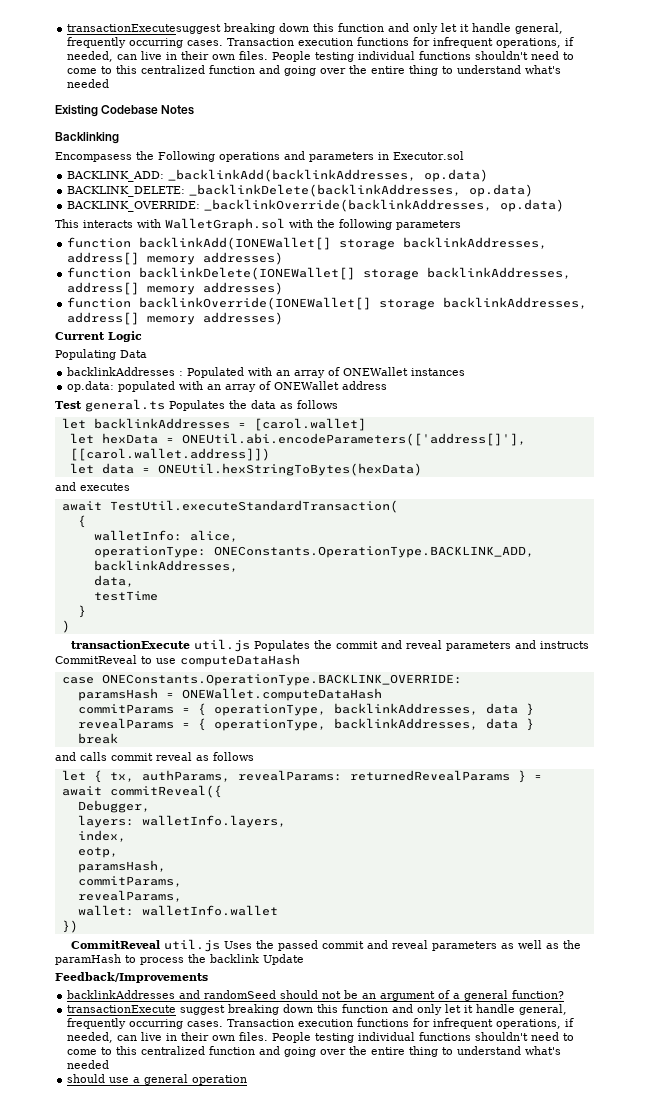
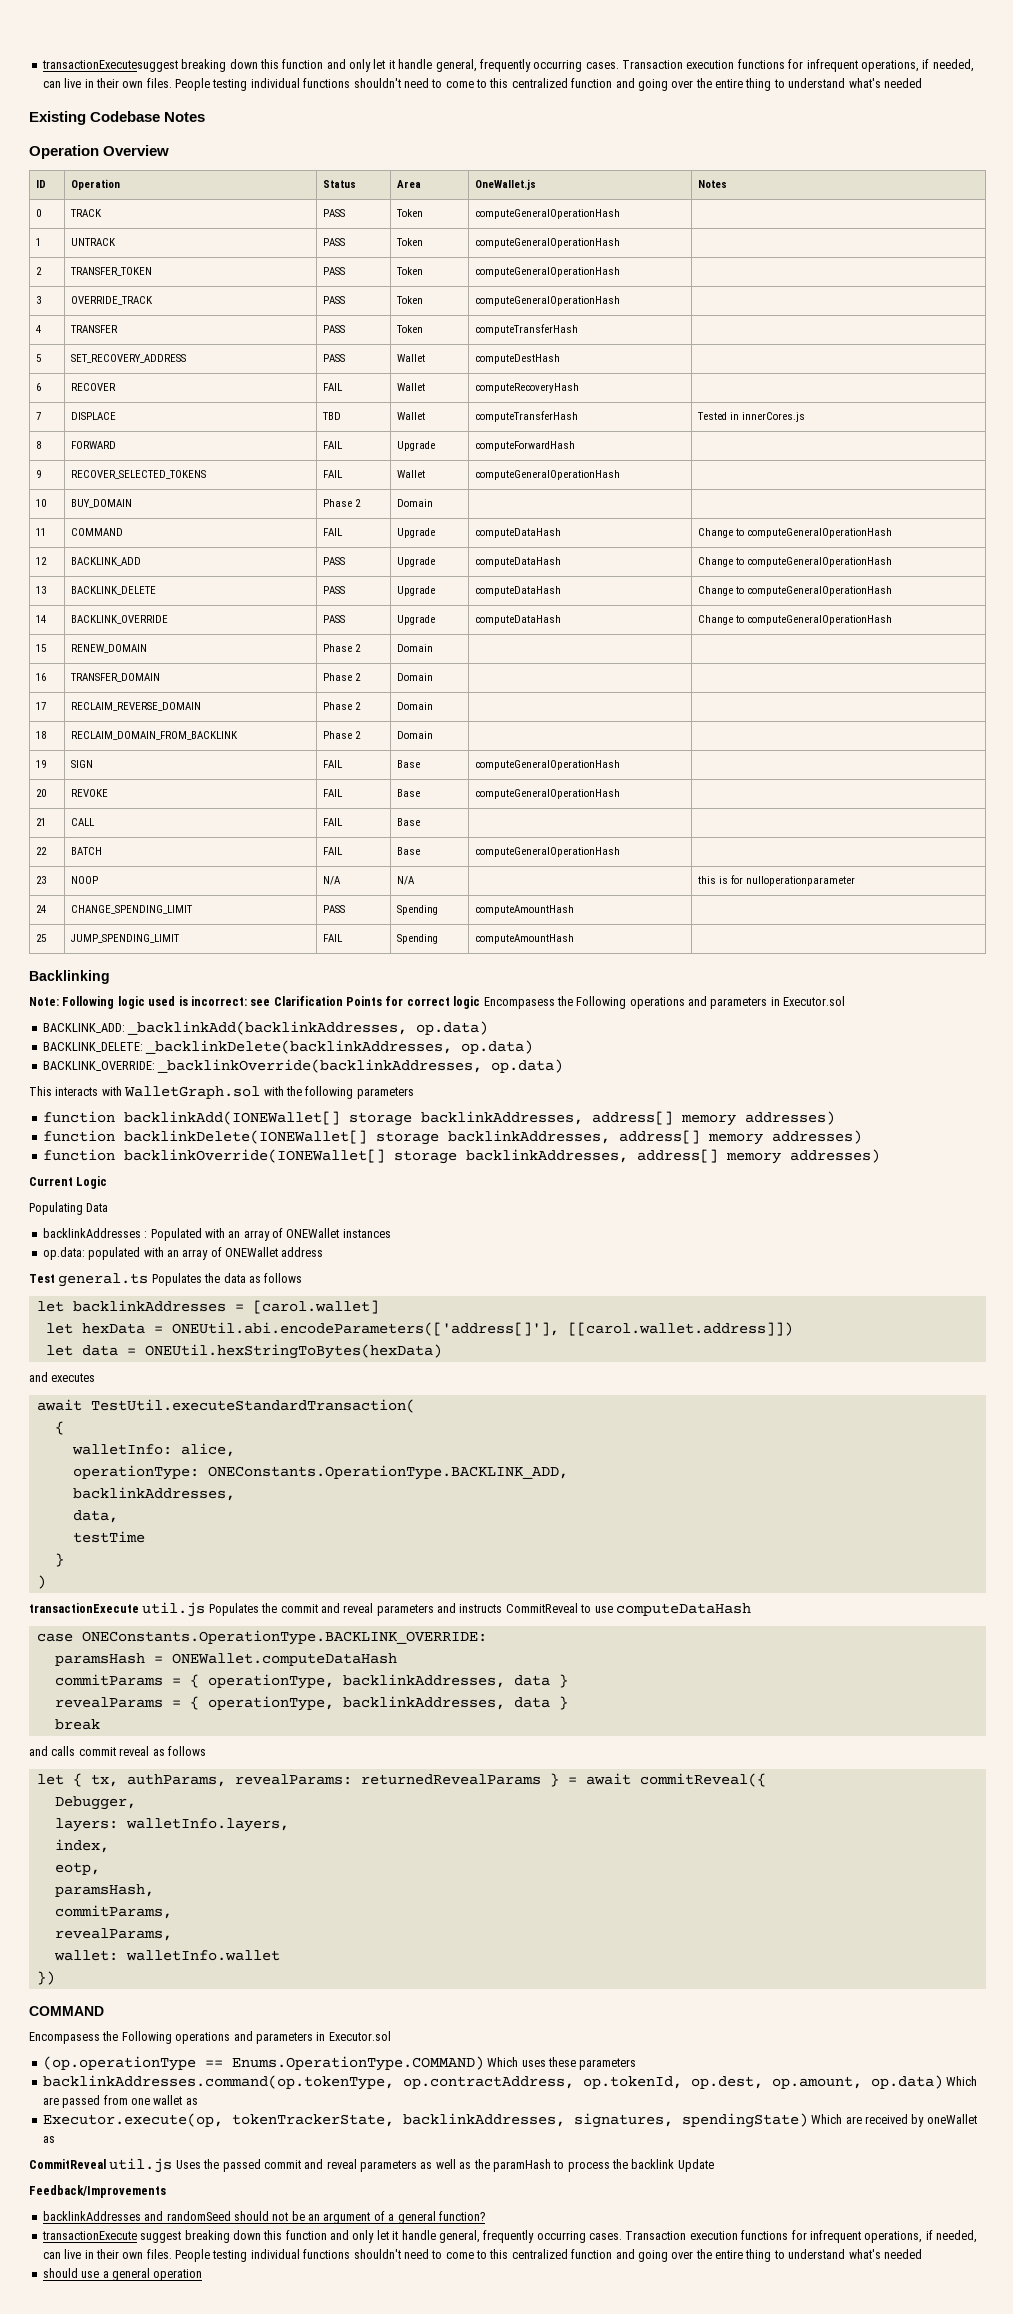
[55,132,119,144] Backlinking // -> [29,145,170,159] [36,180,47,188] [71,179,121,190] [323,180,357,188] [397,180,422,188] [475,179,537,190] [698,180,728,188] [36,209,42,217] [70,209,103,217] [323,209,346,217] [396,209,424,217] [475,209,621,219] [36,238,42,246] [71,238,117,246] [323,238,346,246] [396,238,424,246] [475,238,621,248] [36,267,43,275] [70,267,153,276] [323,267,346,275] [396,267,424,275] [475,267,621,277] [36,296,42,304] [71,296,154,305] [323,296,346,304] [396,296,424,304] [475,296,621,306] [36,325,42,333] [70,325,119,333] [323,325,346,333] [396,325,424,333] [475,324,579,335] [36,354,42,362] [71,354,187,363] [323,354,346,362] [397,354,426,362] [475,354,561,364] [36,383,42,391] [71,383,117,391] [323,383,344,391] [397,383,426,391] [475,383,580,393] [36,412,42,420] [71,412,117,420] [322,412,342,420] [397,412,426,420] [475,411,579,422] [697,412,806,422] [36,441,42,449] [71,441,117,449] [323,441,344,449] [397,441,436,451] [475,441,576,451] [36,470,42,478] [71,470,207,479] [323,470,344,478] [397,470,426,478] [475,470,621,480] [36,499,47,507] [71,499,133,508] [323,499,362,507] [397,499,434,507] [36,528,47,536] [71,528,124,536] [323,528,344,536] [397,528,436,538] [475,528,562,538] [698,528,893,538] [36,557,48,565] [71,557,142,566] [323,557,346,565] [397,557,436,567] [475,557,562,567] [698,557,893,567] [36,586,47,594] [71,586,157,595] [323,586,346,594] [397,586,436,596] [475,586,562,596] [698,586,893,596] [36,615,47,623] [71,615,169,624] [323,615,346,623] [397,615,436,625] [475,615,562,625] [698,615,893,625] [36,644,47,652] [71,644,148,653] [323,644,362,652] [397,644,434,652] [36,673,47,681] [70,673,161,682] [323,673,362,681] [397,673,434,681] [36,702,47,710] [71,702,202,711] [323,702,362,710] [397,702,434,710] [36,731,47,739] [71,731,239,740] [323,731,362,739] [397,731,434,739] [36,760,47,768] [71,760,94,768] [323,760,344,768] [397,760,421,768] [475,760,621,770] [36,789,47,797] [71,789,109,797] [323,789,344,797] [397,789,421,797] [475,789,621,799] [36,818,47,826] [71,818,96,826] [323,818,344,826] [397,818,421,826] [36,847,48,855] [71,847,103,855] [323,847,344,855] [397,847,421,855] [475,847,621,857] [36,876,47,884] [71,876,99,884] [323,876,342,885] [397,876,416,885] [698,875,856,886] [36,905,47,913] [71,905,194,914] [323,905,346,913] [397,905,439,915] [475,905,575,915] [36,934,47,942] [71,934,181,943] [323,934,344,942] [397,934,439,944] [475,934,575,944] [29,970,110,984] [29,996,481,1009] Operation Overview // ID | Operation | Status | Area | OneWallet.js | Notes // 0 | TRACK | PASS | Token | computeGeneralOperationHash | // 1 | UNTRACK | PASS | Token | computeGeneralOperationHash | // 2 | TRANSFER_TOKEN | PASS | Token | computeGeneralOperationHash | // 3 | OVERRIDE_TRACK | PASS | Token | computeGeneralOperationHash | // 4 | TRANSFER | PASS | Token | computeTransferHash | // 5 | SET_RECOVERY_ADDRESS | PASS | Wallet | computeDestHash | // 6 | RECOVER | FAIL | Wallet | computeRecoveryHash | // 7 | DISPLACE | TBD | Wallet | computeTransferHash | Tested in innerCores.js // 8 | FORWARD | FAIL | Upgrade | computeForwardHash | // 9 | RECOVER_SELECTED_TOKENS | FAIL | Wallet | computeGeneralOperationHash | // 10 | BUY_DOMAIN | Phase 2 | Domain | | // 11 | COMMAND | FAIL | Upgrade | computeDataHash | Change to computeGeneralOperationHash // 12 | BACKLINK_ADD | PASS | Upgrade | computeDataHash | Change to computeGeneralOperationHash // 13 | BACKLINK_DELETE | PASS | Upgrade | computeDataHash | Change to computeGeneralOperationHash // 14 | BACKLINK_OVERRIDE | PASS | Upgrade | computeDataHash | Change to computeGeneralOperationHash // 15 | RENEW_DOMAIN | Phase 2 | Domain | | // 16 | TRANSFER_DOMAIN | Phase 2 | Domain | | // 17 | RECLAIM_REVERSE_DOMAIN | Phase 2 | Domain | | // 18 | RECLAIM_DOMAIN_FROM_BACKLINK | Phase 2 | Domain | | // 19 | SIGN | FAIL | Base | computeGeneralOperationHash | // 20 | REVOKE | FAIL | Base | computeGeneralOperationHash | // 21 | CALL | FAIL | Base | | // 22 | BATCH | FAIL | Base | computeGeneralOperationHash | // 23 | NOOP | N/A | N/A | | this is for nulloperationparameter // 24 | CHANGE_SPENDING_LIMIT | PASS | Spending | computeAmountHash | // 25 | JUMP_SPENDING_LIMIT | FAIL | Spending | computeAmountHash | // Backlinking // Note: Following logic used is incorrect: see Clarification Points for correct logic
(78, 926) none -> [29,2006,104,2016] [29,2031,391,2044] [42,2056,637,2071] [42,2075,978,2090] [42,2095,198,2108] [42,2113,977,2128] [42,2136,55,2143] // COMMAND // Encompasess the Following operations and parameters in Executor.sol // (op.operationType == Enums.OperationType.COMMAND) Which uses these parameters // backlinkAddresses.command(op.tokenType, op.contractAddress, op.tokenId, op.dest, op.amount, op.data) Which are passed from one wallet as // Executor.execute(op, tokenTrackerState, backlinkAddresses, signatures, spendingState) Which are received by oneWallet as

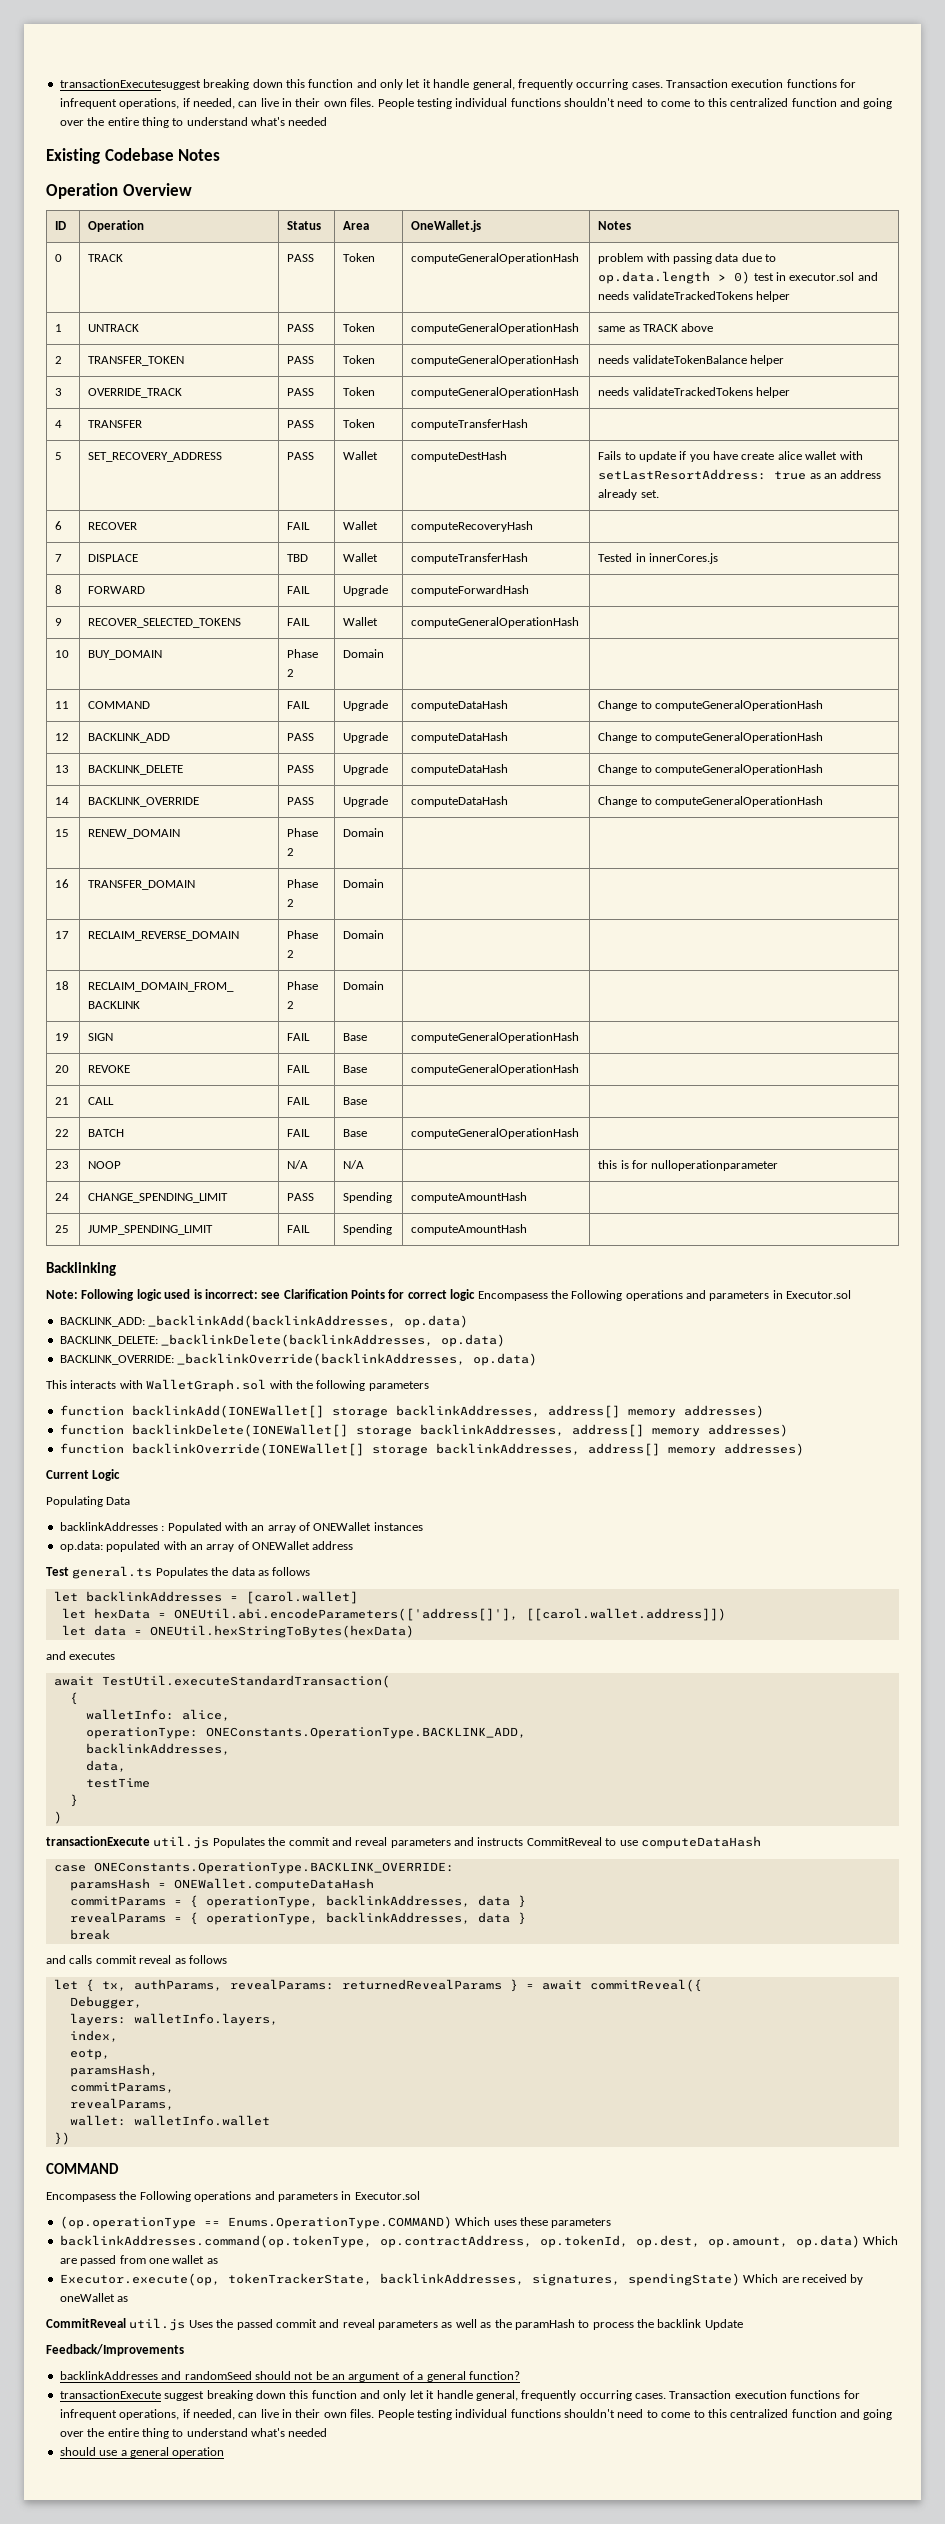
(621, 214) none -> [598,253,777,264] [598,271,878,284] [598,291,790,302] problem with passing data due to op.data.length > 0) test in executor.sol and needs validateTrackedTokens helper
(621, 243) none -> [598,323,714,332] same as TRACK above
(621, 272) none -> [598,355,784,366] needs validateTokenBalance helper
(621, 301) none -> [598,387,790,398] needs validateTrackedTokens helper
(561, 359) none -> [598,451,863,462] [598,469,882,480] [598,489,659,500] Fails to update if you have create alice wallet with setLastResortAddress: true as an address already set.

